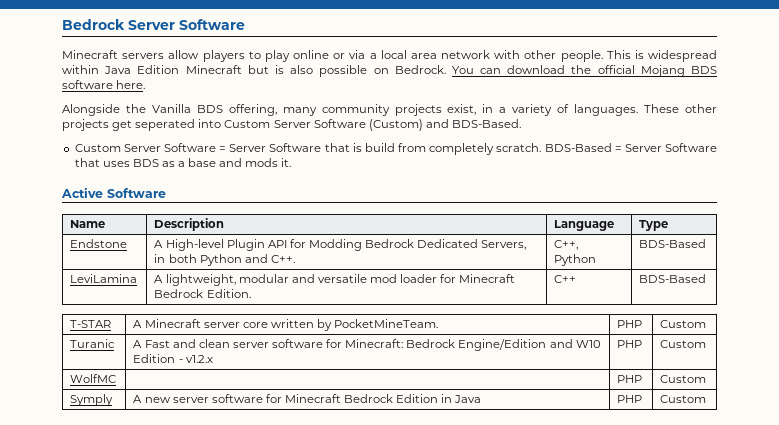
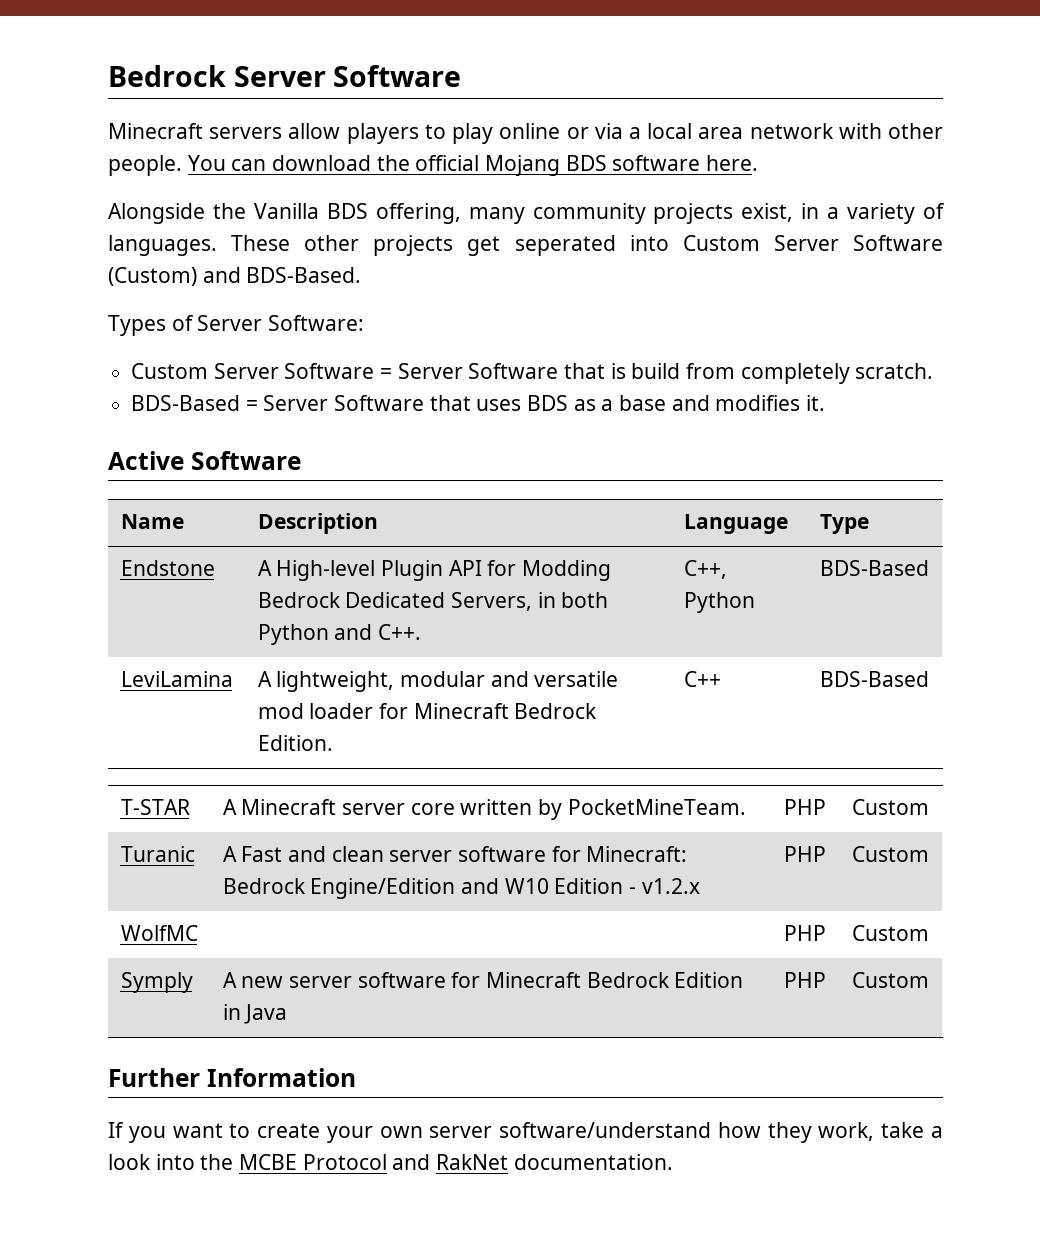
[606,50,718,62] [62,65,446,77] This is widespread within Java Edition Minecraft but is also possible on Bedrock. -> (182, 165) none
(521, 123) none -> [108,315,365,336] // Types of Server Software:
(542, 147) none -> (934, 371) //
[245,158,279,167] mods -> [715,395,801,411] modifies
(707, 399) none -> [108,1068,356,1087] [108,1122,943,1143] [108,1154,673,1170] // Further Information // If you want to create your own server software/understand how they work, take a look into the MCBE Protocol and RakNet documentation.

